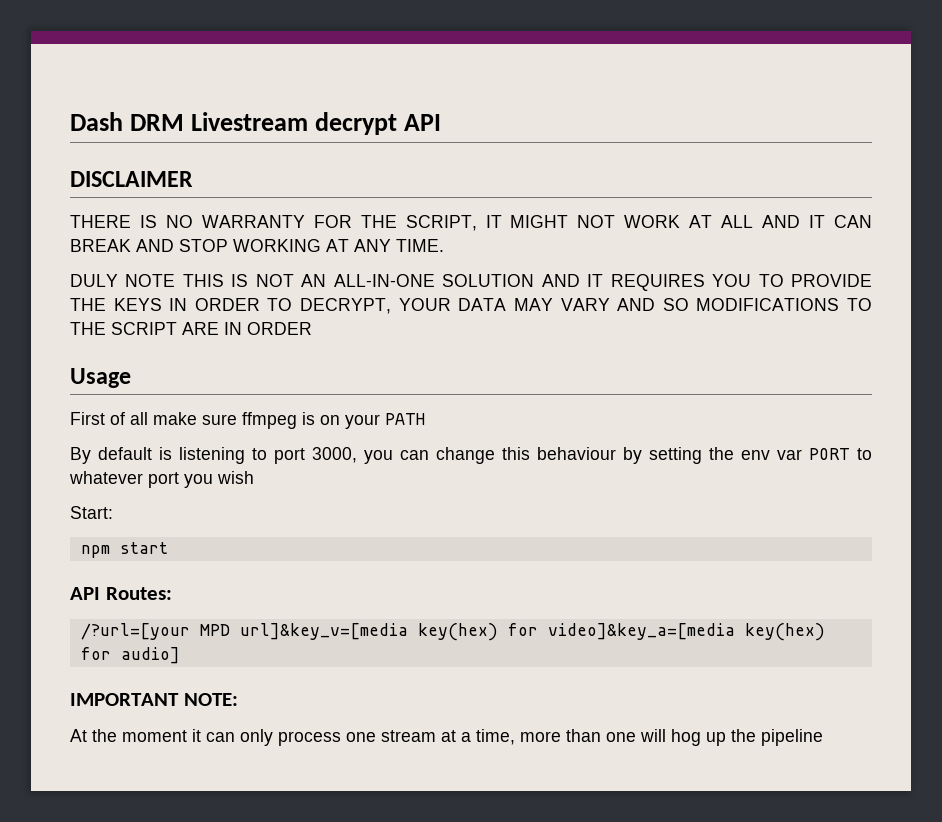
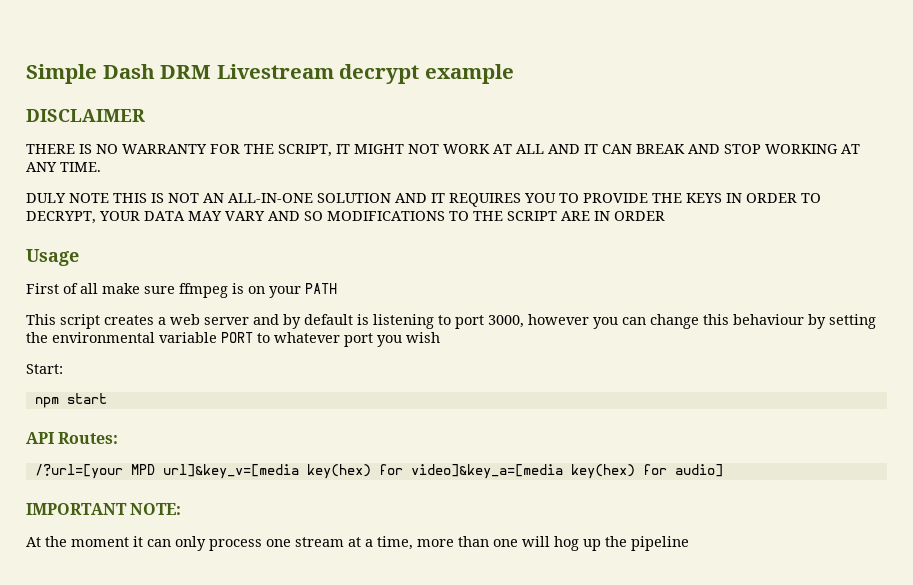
(70, 121) none -> [26,64,97,84] Simple
[404,114,442,131] API -> [424,64,514,84] example
[70,447,91,464] By -> [26,314,301,329] This script creates a web server and by
(357, 455) none -> [528,314,589,325] however
[741,449,802,460] env var -> [52,332,217,343] environmental variable

